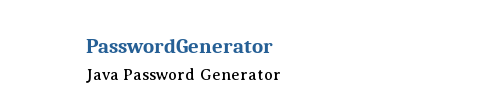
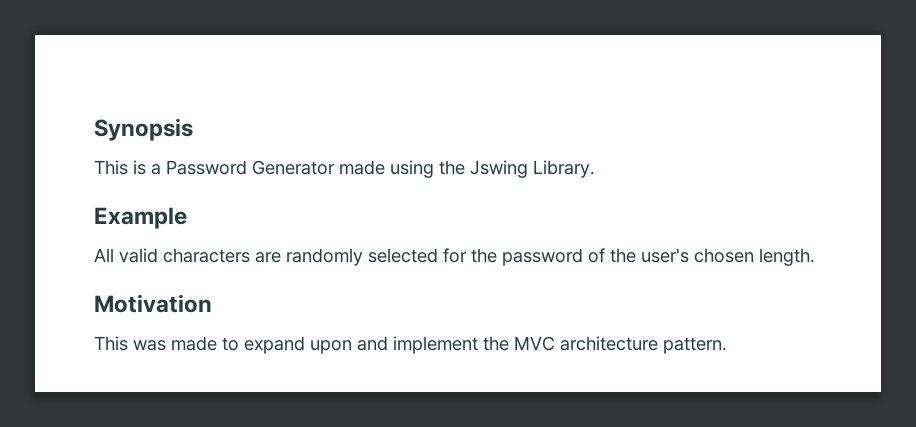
[86,38,273,53] [86,68,281,83] PasswordGenerator // Java Password Generator -> [94,118,193,141] [94,160,595,178] [94,207,187,229] [94,248,815,266] [94,294,212,313] [94,336,727,354] Synopsis // This is a Password Generator made using the Jswing Library. // Example // All valid characters are randomly selected for the password of the user's chosen length. // Motivation // This was made to expand upon and implement the MVC architecture pattern.

